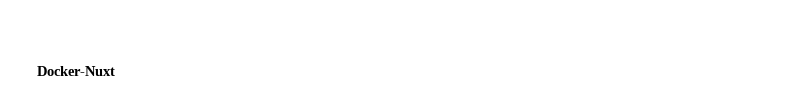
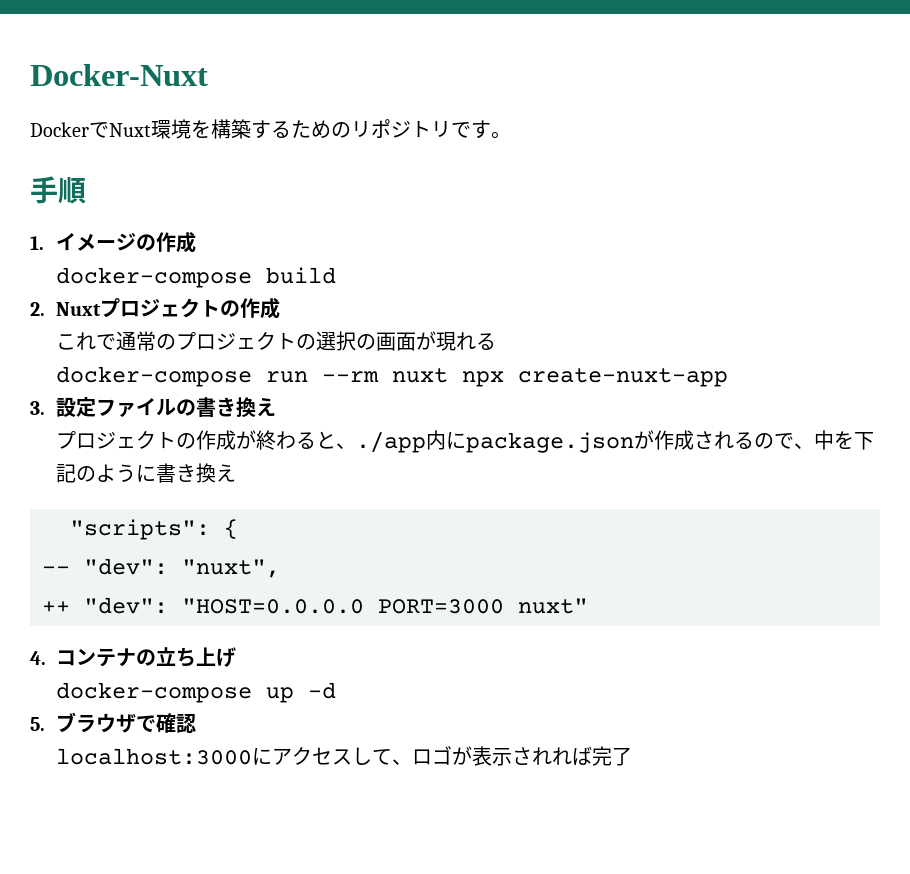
(115, 71) none -> [30,119,511,139] [30,176,86,204] [30,231,197,253] [56,267,337,288] [30,297,281,319] [56,331,497,351] [56,366,729,387] [30,397,277,418] [56,430,875,453] [56,463,237,483] [70,519,238,540] [42,558,280,578] [42,597,588,614] [30,647,237,667] [56,682,337,703] [30,712,197,733] [56,746,633,766] // DockerでNuxt環境を構築するためのリポジトリです。 // 手順 // 1.イメージの作成 // docker-compose build // 2. Nuxtプロジェクトの作成 // これで通常のプロジェクトの選択の画面が現れる // docker-compose run --rm nuxt npx create-nuxt-app // 3.設定ファイルの書き換え // プロジェクトの作成が終わると、./app内にpackage.jsonが作成されるので、中を下記のように書き換え // "scripts": { // -- "dev": "nuxt", // ++ "dev": "HOST=0.0.0.0 PORT=3000 nuxt" // 4.コンテナの立ち上げ // docker-compose up -d // 5.ブラウザで確認 // localhost:3000にアクセスして、ロゴが表示されれば完了

